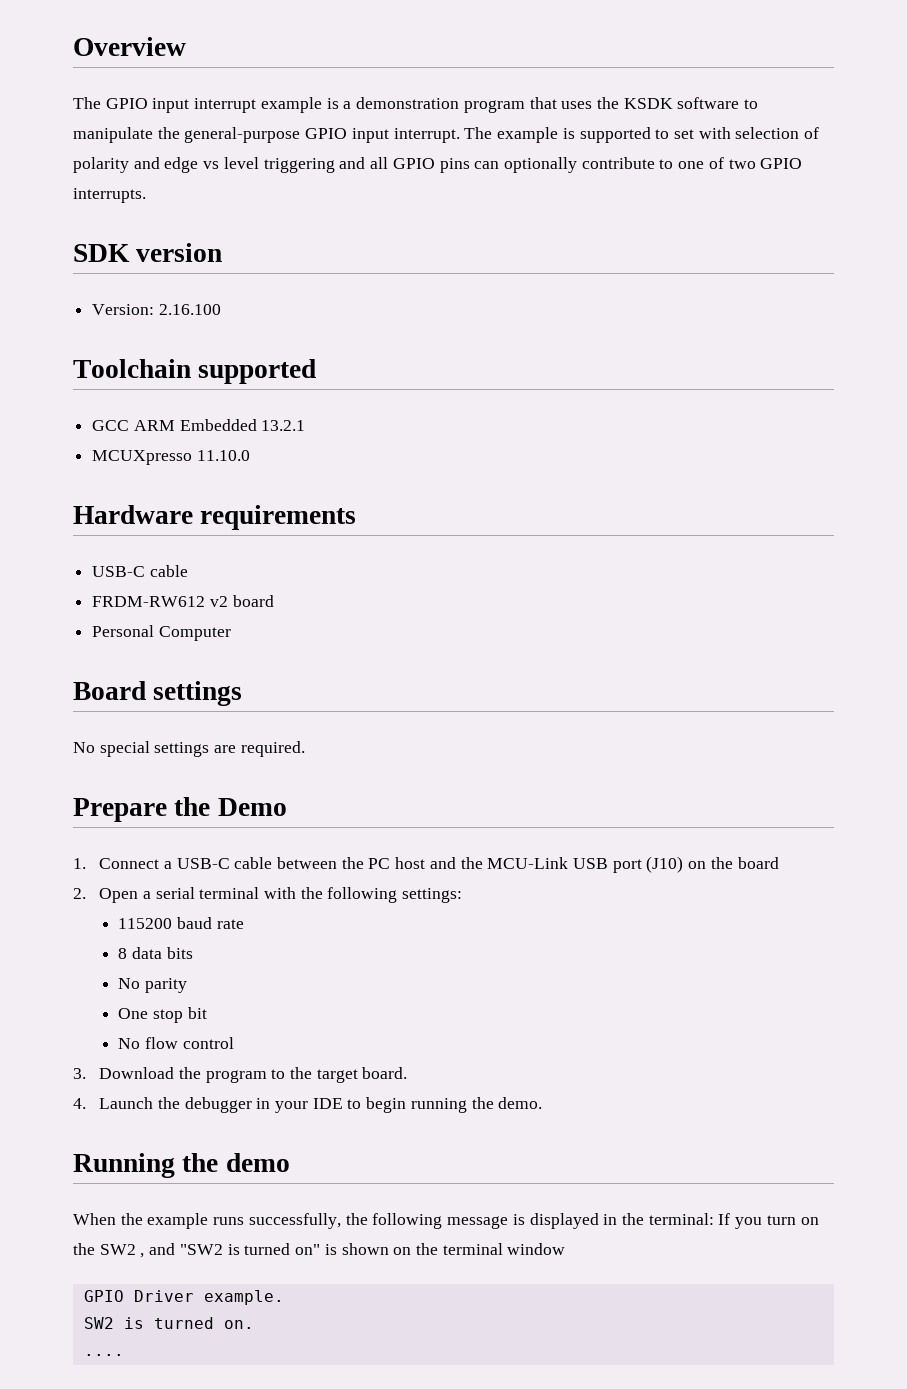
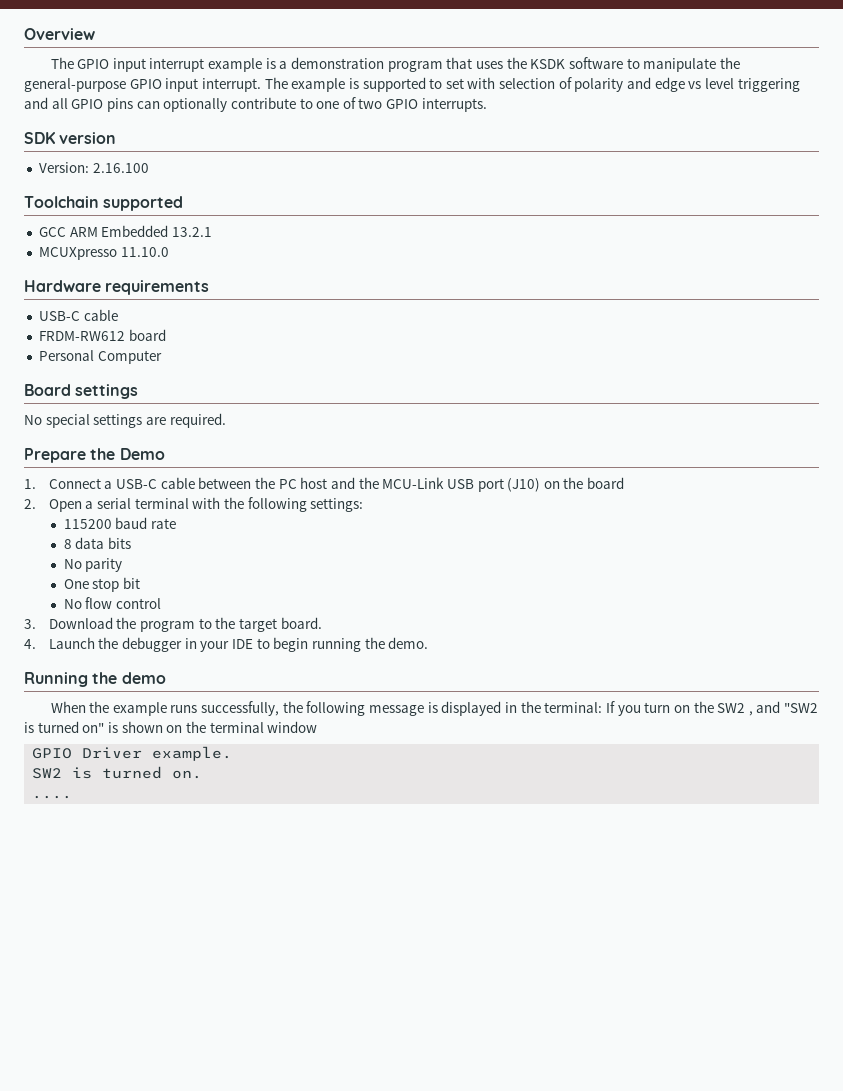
[209,596,228,607] v2 -> (125, 336) none

